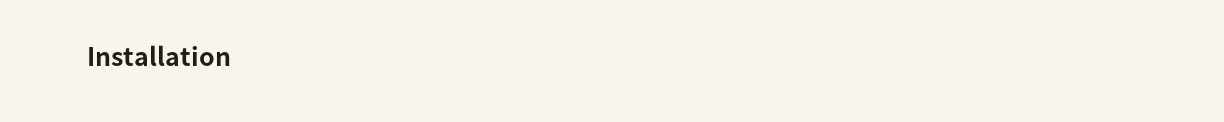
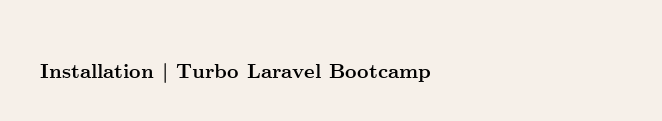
(231, 55) none -> [162,63,431,83] | Turbo Laravel Bootcamp

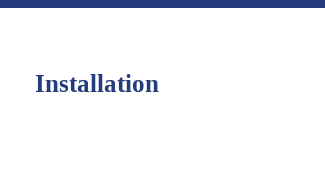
[162,63,431,83] | Turbo Laravel Bootcamp -> (159, 83) none

